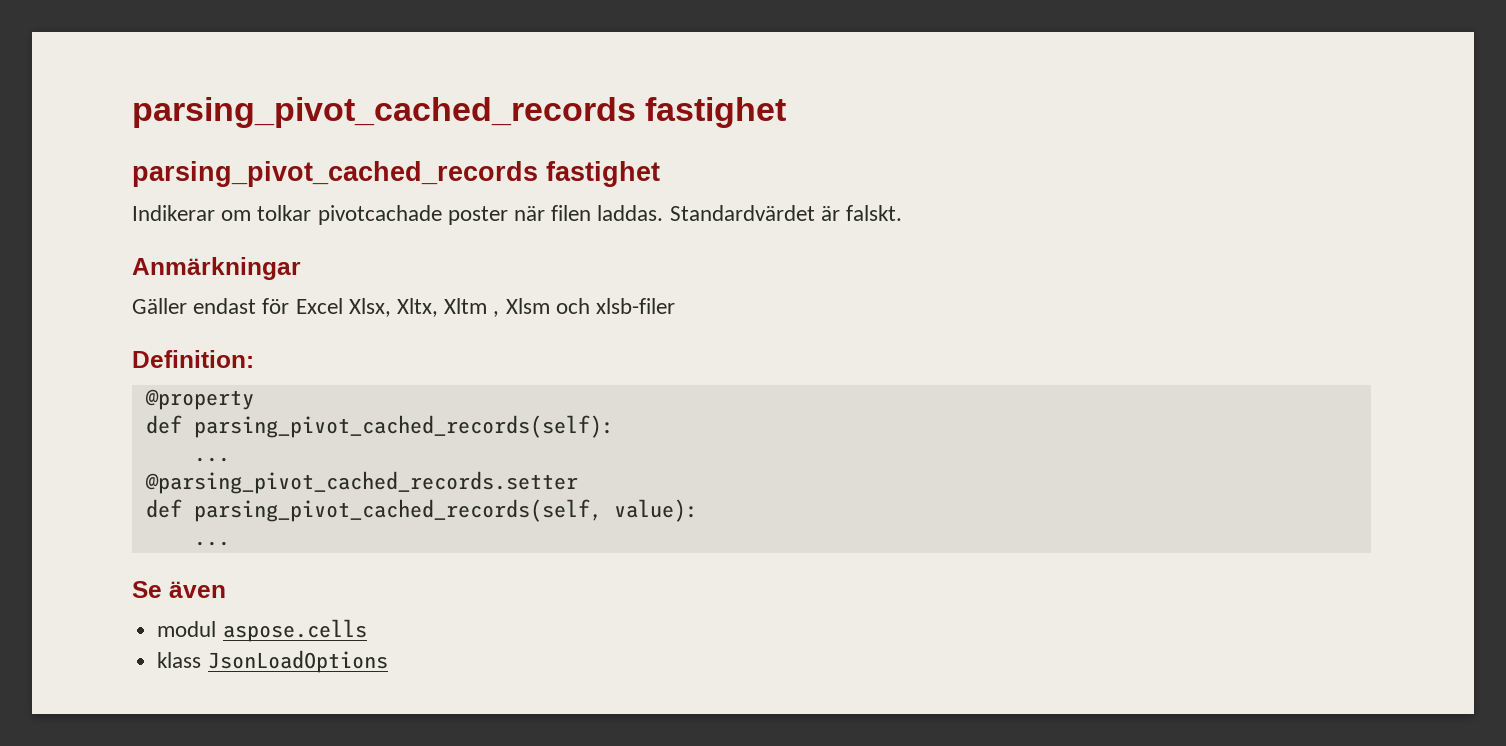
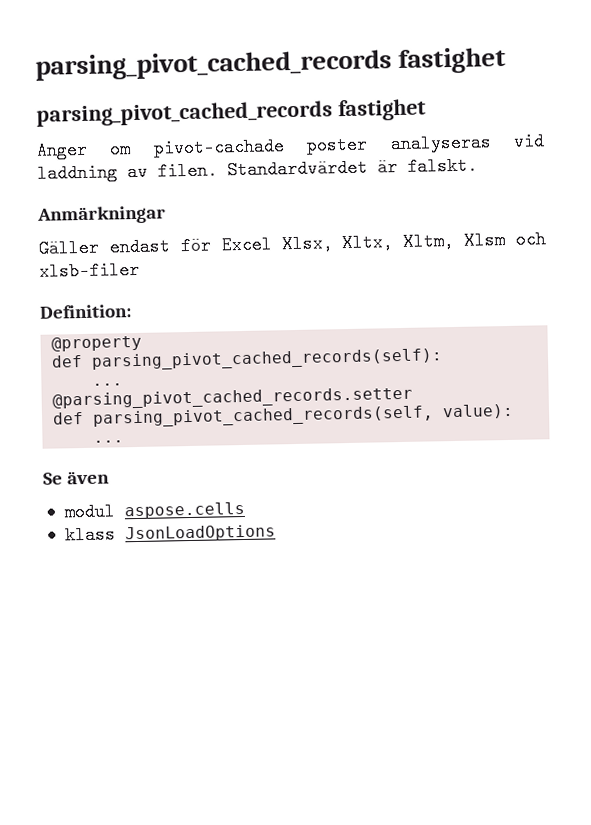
[132,205,664,225] Indikerar om tolkar pivotcachade poster när filen laddas. -> [36,132,545,160] [37,161,218,183] Anger om pivot-cachade poster analyseras vid laddning av filen.
[444,298,500,317] Xltm , -> [403,231,455,251] Xltm,

